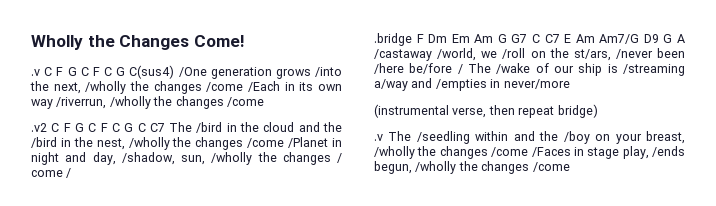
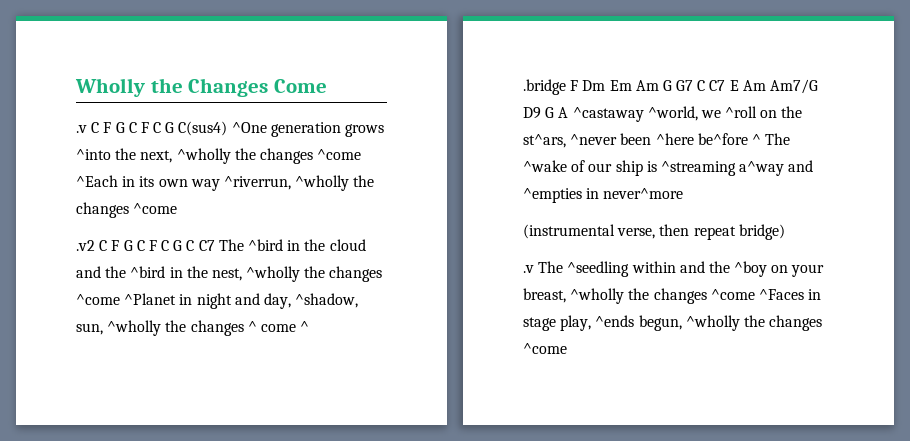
[193,35,244,47] Come! -> [274,79,328,93] Come
[178,67,207,77] /One -> [231,122,267,133] ^One
[315,67,342,77] /into -> [76,149,111,160] ^into
[85,81,280,94] /wholly the changes /come /Each -> [176,148,362,164] [76,175,118,187] ^wholly the changes ^come ^Each
[56,96,264,109] /riverrun, /wholly the changes /come -> [223,175,375,191] [76,202,178,218] ^riverrun, ^wholly the changes ^come
[196,122,223,133] /bird -> [248,239,284,251] ^bird
[31,137,57,148] /bird -> [130,266,166,278] ^bird
[128,137,329,150] /wholly the changes /come /Planet -> [246,266,383,282] [76,293,177,305] ^wholly the changes ^come ^Planet
[121,152,342,165] [31,168,72,178] /shadow, sun, /wholly the changes / come / -> [295,293,359,308] [76,320,310,336] ^shadow, sun, ^wholly the changes ^ come ^
[374,48,685,61] [374,63,685,76] [374,78,570,91] /castaway /world, we /roll on the st/ars, /never been /here be/fore / The /wake of our ship is /streaming a/way and /empties in never/more -> [572,106,803,122] [523,133,791,148] [523,160,814,176] [523,188,684,203] ^castaway ^world, we ^roll on the st^ars, ^never been ^here be^fore ^ The ^wake of our ship is ^streaming a^way and ^empties in never^more
[416,131,470,144] /seedling -> [567,261,630,277] ^seedling
[563,131,590,144] /boy -> [734,261,768,277] ^boy
[374,146,571,159] /wholly the changes /come /Faces -> [570,288,804,304] ^wholly the changes ^come ^Faces
[652,146,685,157] [374,161,570,174] /ends begun, /wholly the changes /come -> [595,315,823,331] [523,343,567,354] ^ends begun, ^wholly the changes ^come

